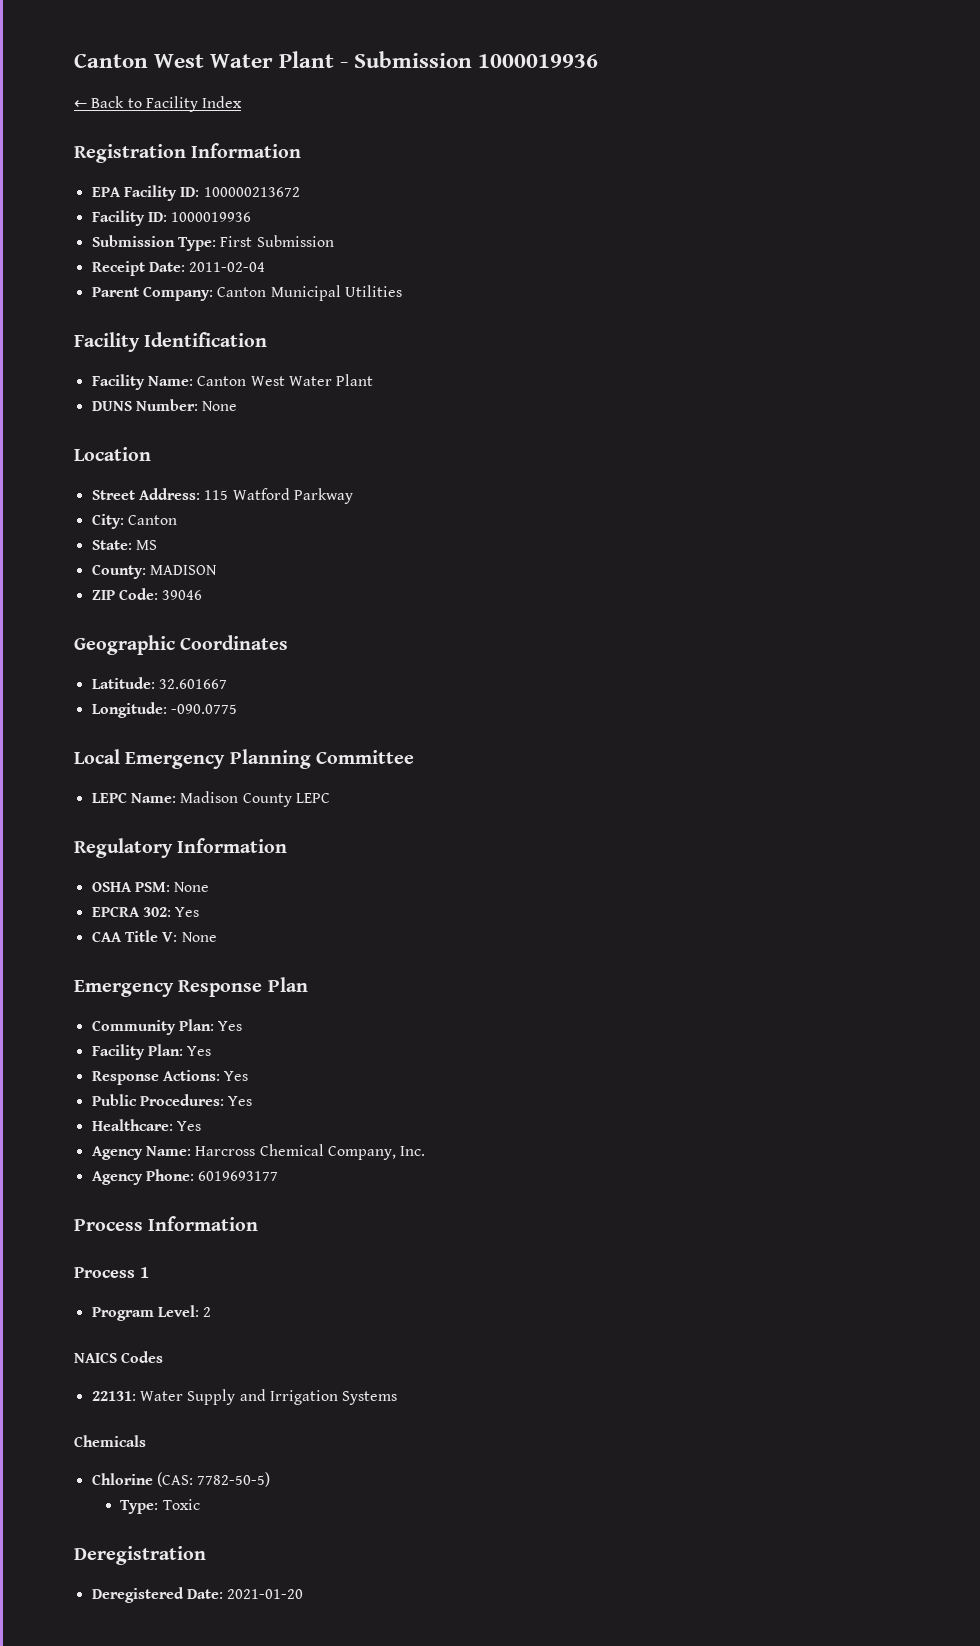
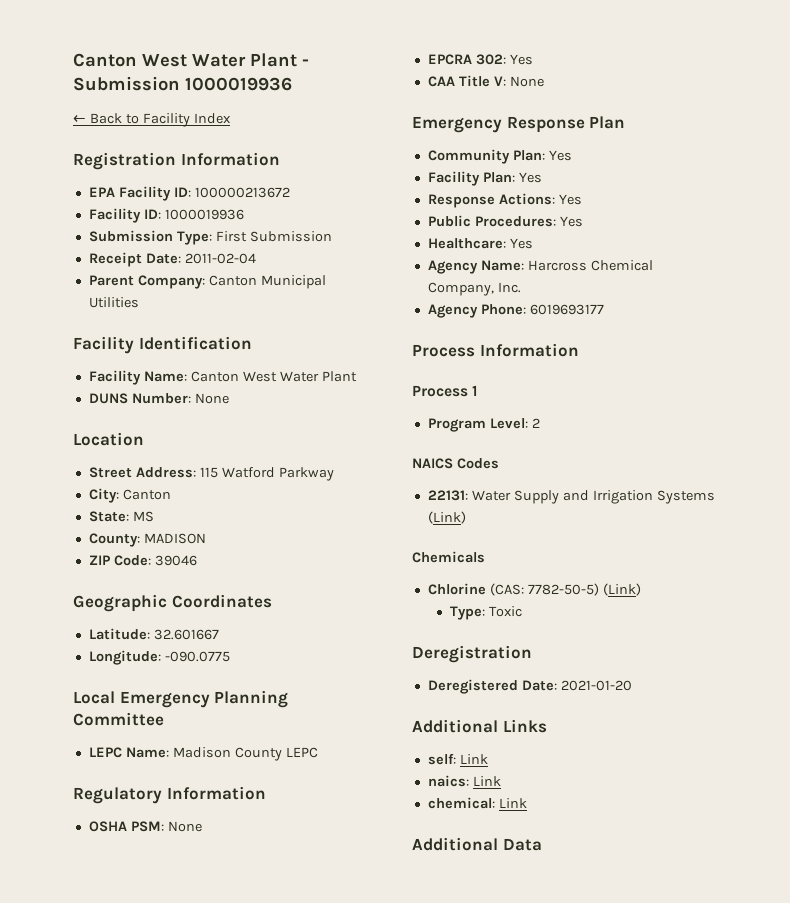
(398, 1398) none -> [427,511,466,524] (Link)
(271, 1479) none -> [602,583,641,596] (Link)
(304, 1594) none -> [412,719,547,733] [427,753,488,765] [427,775,501,787] [427,797,527,809] [412,837,542,851] // Additional Links // self: Link // naics: Link // chemical: Link // Additional Data

